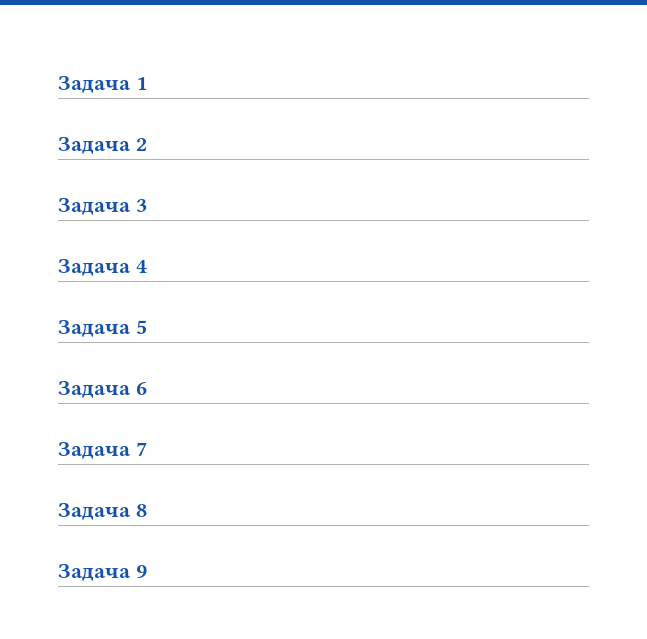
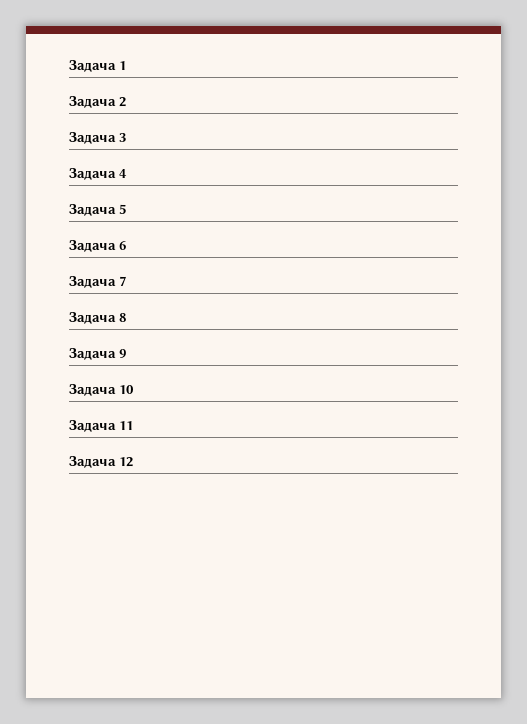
(147, 571) none -> [69,384,134,396] [69,420,133,432] [69,456,133,468] // Задача 10 // Задача 11 // Задача 12

